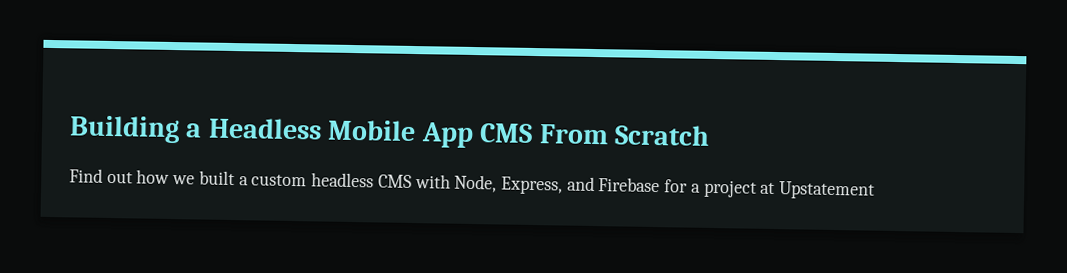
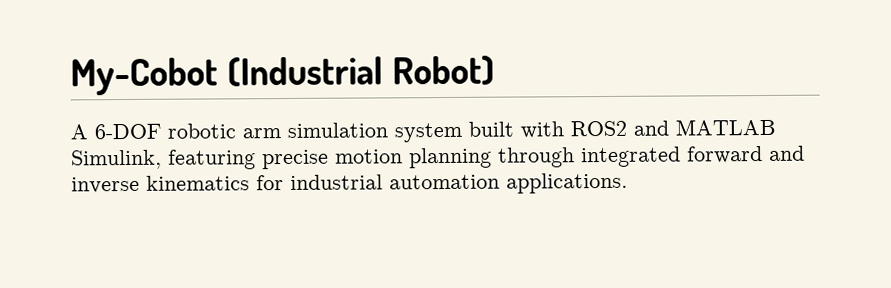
[69,115,710,148] [69,168,876,200] Building a Headless Mobile App CMS From Scratch // Find out how we built a custom headless CMS with Node, Express, and Firebase for a project at Upstatement -> [70,55,495,96] [70,118,776,143] [71,145,805,170] [71,172,628,194] My-Cobot (Industrial Robot) // A 6-DOF robotic arm simulation system built with ROS2 and MATLAB Simulink, featuring precise motion planning through integrated forward and inverse kinematics for industrial automation applications.

